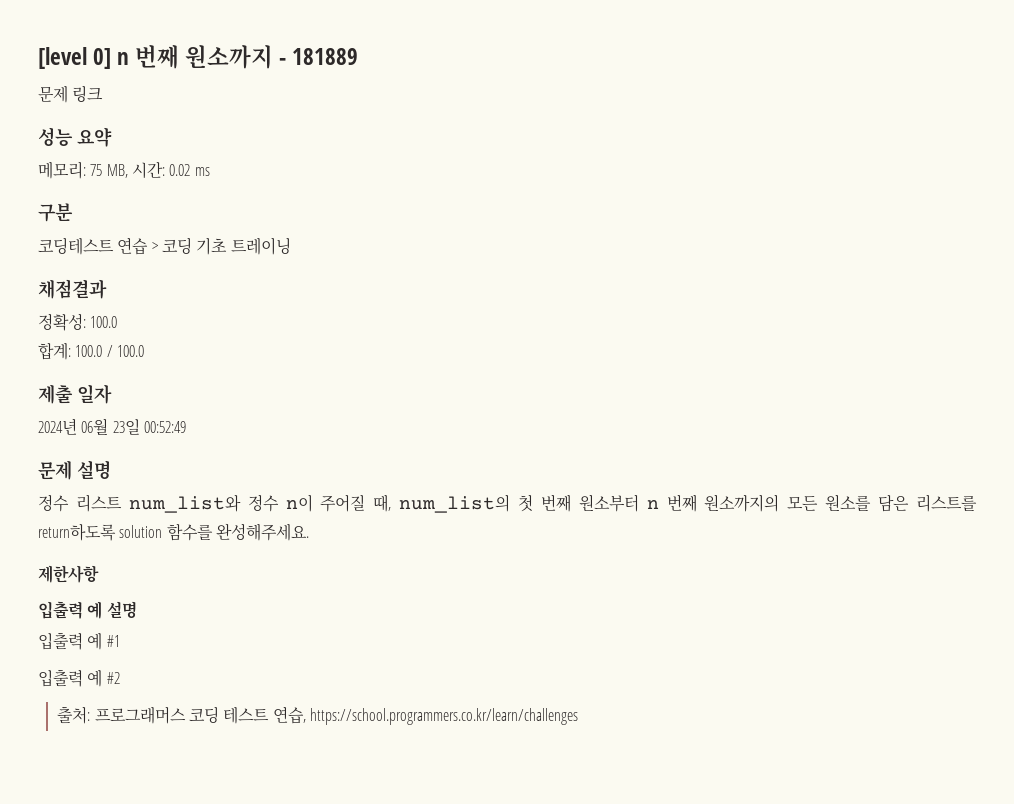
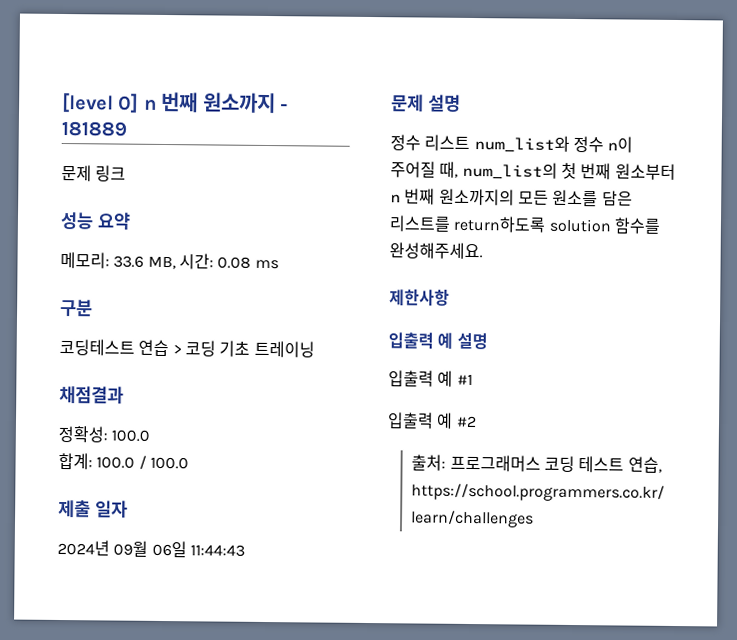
[90,164,103,176] 75 -> [113,255,145,268] 33.6
[169,164,191,176] 0.02 -> [217,256,252,269] 0.08
[81,418,186,435] 06월 23일 00:52:49 -> [113,540,245,558] 09월 06일 11:44:43

